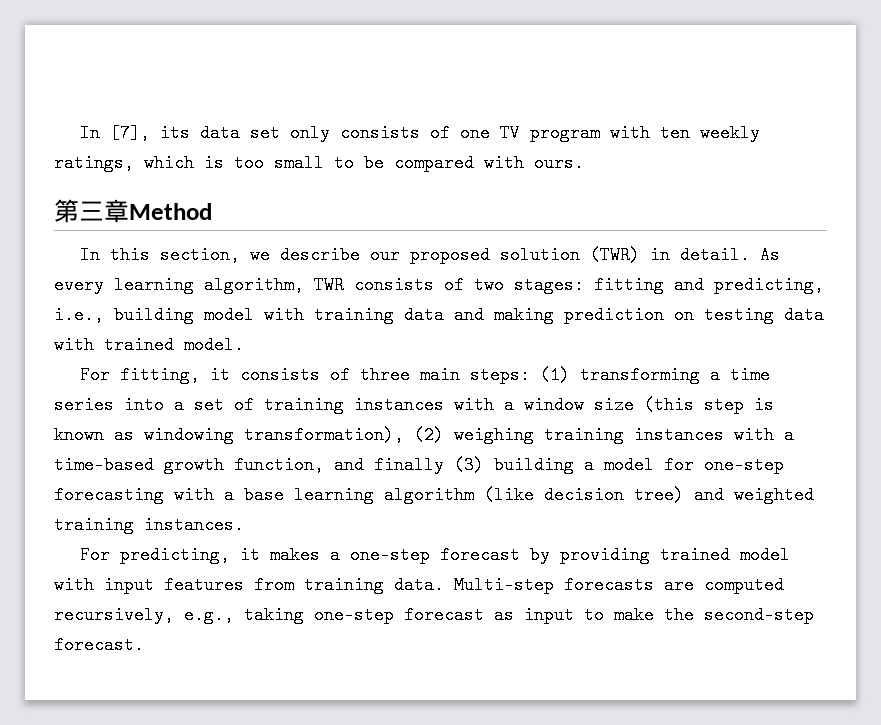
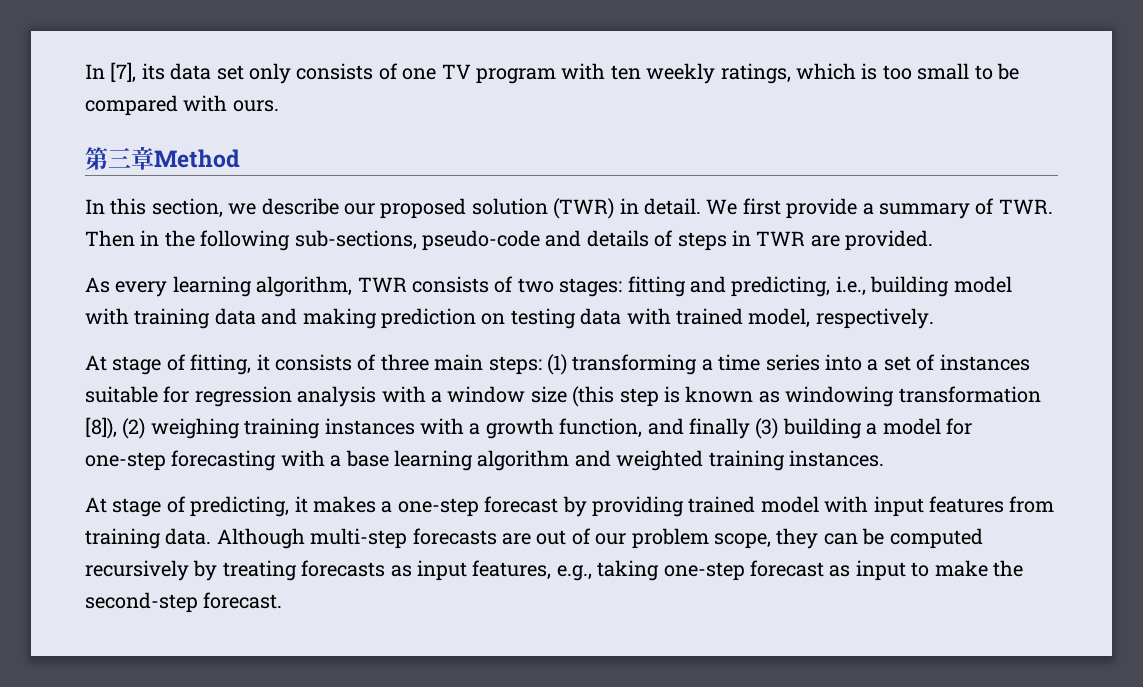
(751, 255) none -> [706,198,1053,219] [85,230,934,251] We first provide a summary of TWR. Then in the following sub-sections, pseudo-code and details of steps in TWR are provided. //
[184,336,244,354] [80,366,111,384] model. // For -> [748,308,934,329] [85,354,186,375] model, respectively. // At stage of
[264,396,444,414] training instances -> [939,354,1030,371] [85,386,377,407] instances suitable for regression analysis
[244,426,404,444] transformation), -> [898,386,1041,403] [85,417,117,439] transformation [8]),
[54,456,154,474] time-based -> (481, 429) none
[484,486,684,504] (like decision tree) -> (570, 460) none
[80,546,111,564] For -> [85,496,186,517] At stage of
[454,576,784,594] [54,606,174,624] Multi-step forecasts are computed recursively, -> [216,528,983,549] [85,560,552,581] Although multi-step forecasts are out of our problem scope, they can be computed recursively by treating forecasts as input features,

